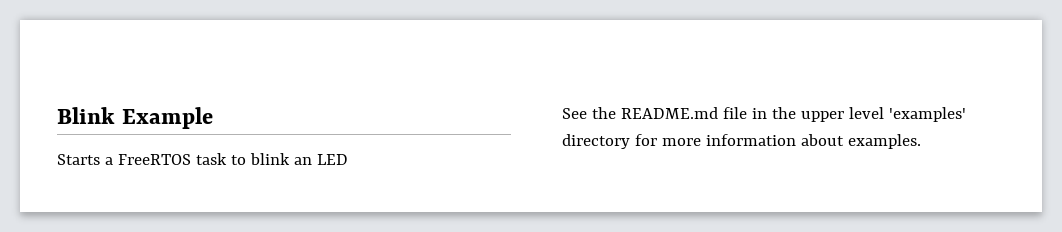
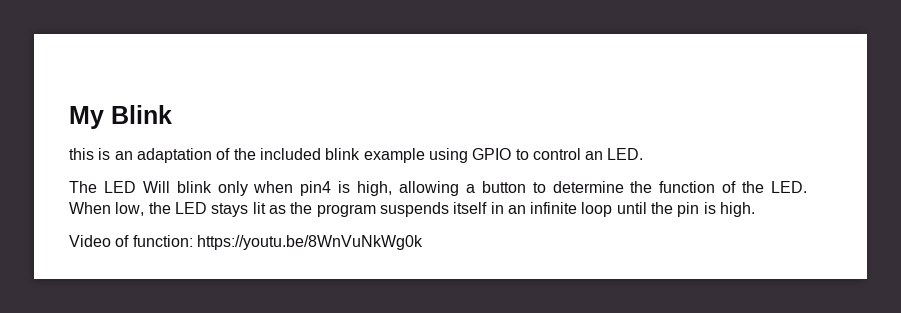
(57, 115) none -> [69,106,104,129] My
[122,107,214,129] [57,153,348,165] [562,107,966,122] [562,134,921,149] Example // Starts a FreeRTOS task to blink an LED // See the README.md file in the upper level 'examples' directory for more information about examples. -> [69,148,644,163] [69,181,808,196] [69,202,756,217] [69,235,423,250] // this is an adaptation of the included blink example using GPIO to control an LED. // The LED Will blink only when pin4 is high, allowing a button to determine the function of the LED. When low, the LED stays lit as the program suspends itself in an infinite loop until the pin is high. // Video of function: https://youtu.be/8WnVuNkWg0k

